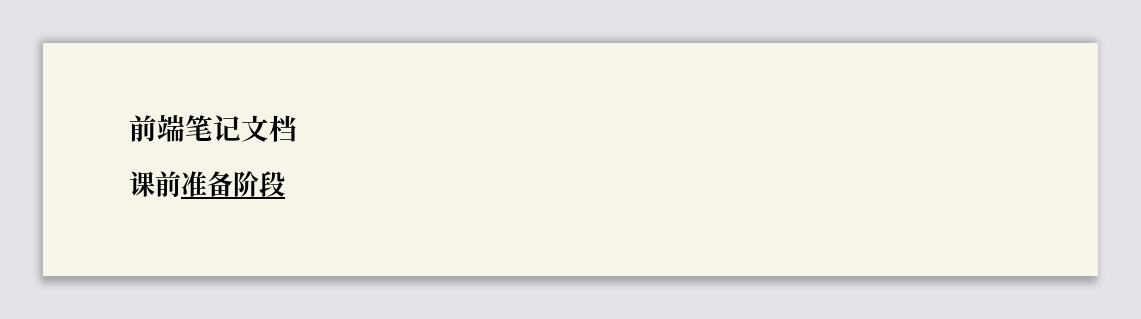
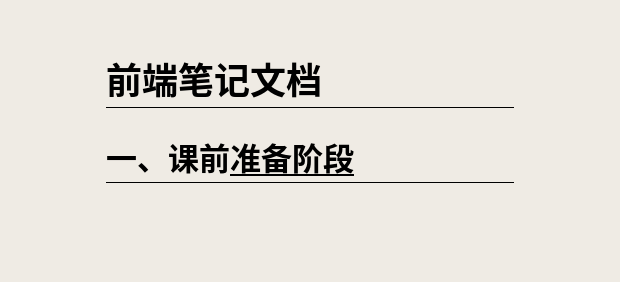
(297, 128) none -> [106,156,168,173] 一、

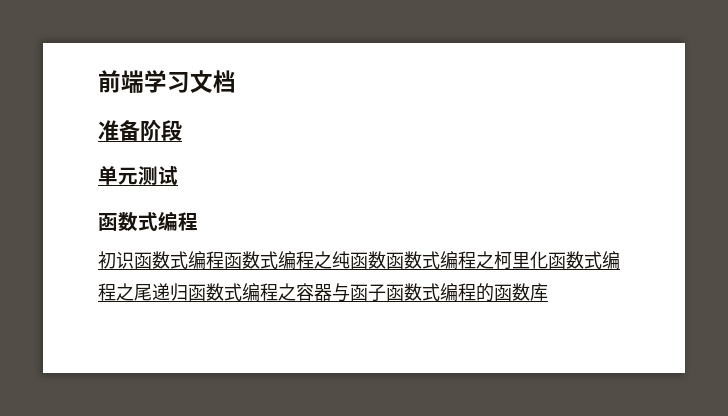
[178,62,250,98] 笔记 -> [144,70,190,93] 学习
[106,143,230,174] 一、课前 -> (236, 81) none
(354, 158) none -> [98,166,178,185] [98,211,198,231] [98,251,620,269] [98,283,548,302] // 单元测试 // 函数式编程 // 初识函数式编程函数式编程之纯函数函数式编程之柯里化函数式编程之尾递归函数式编程之容器与函子函数式编程的函数库

